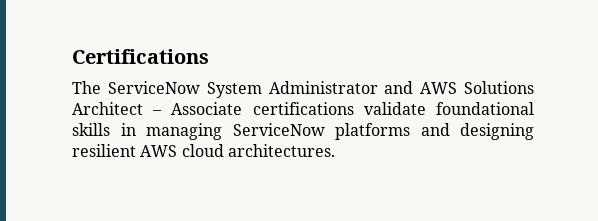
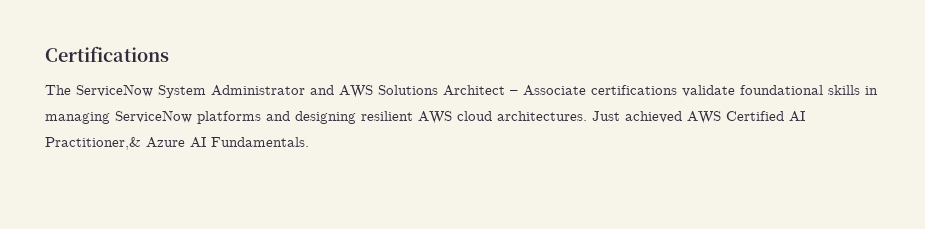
(335, 150) none -> [592,111,805,124] [45,137,309,150] Just achieved AWS Certified AI Practitioner,& Azure AI Fundamentals.

